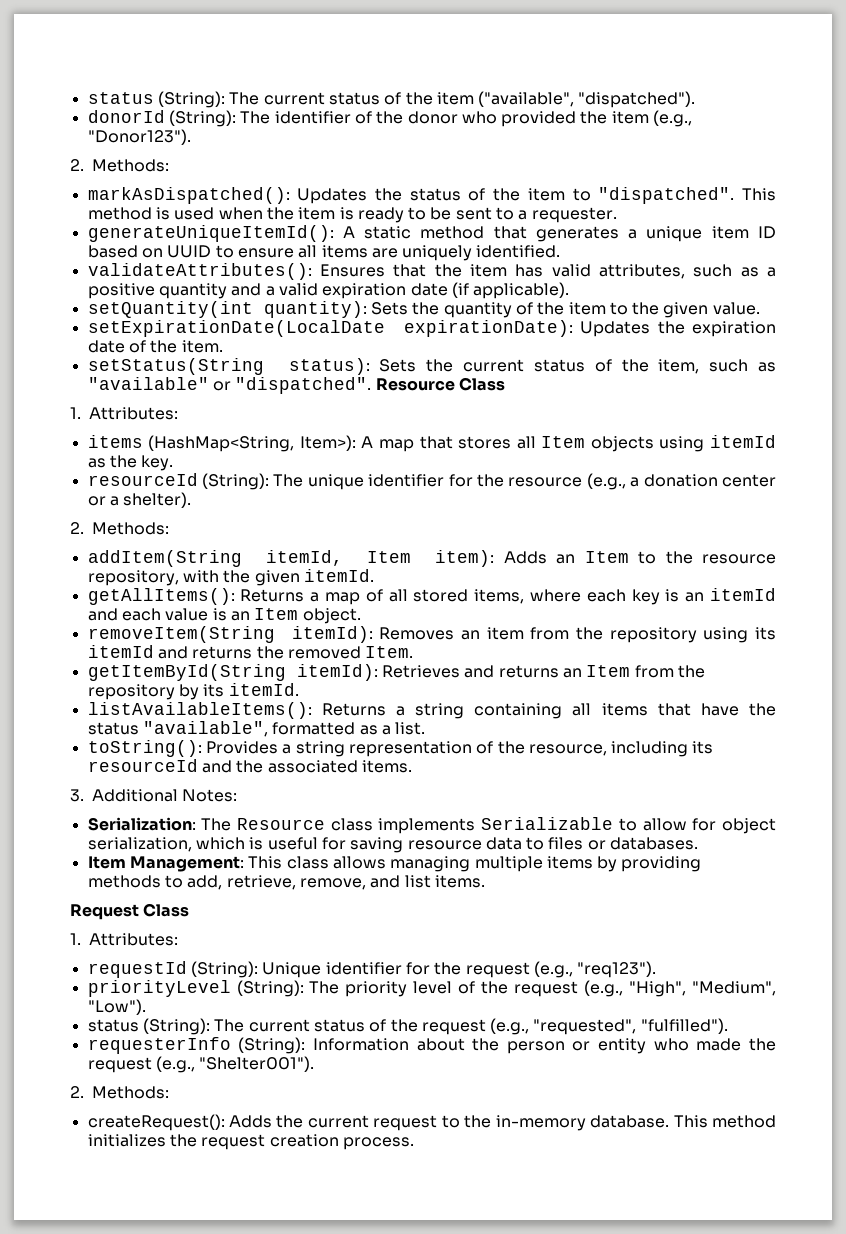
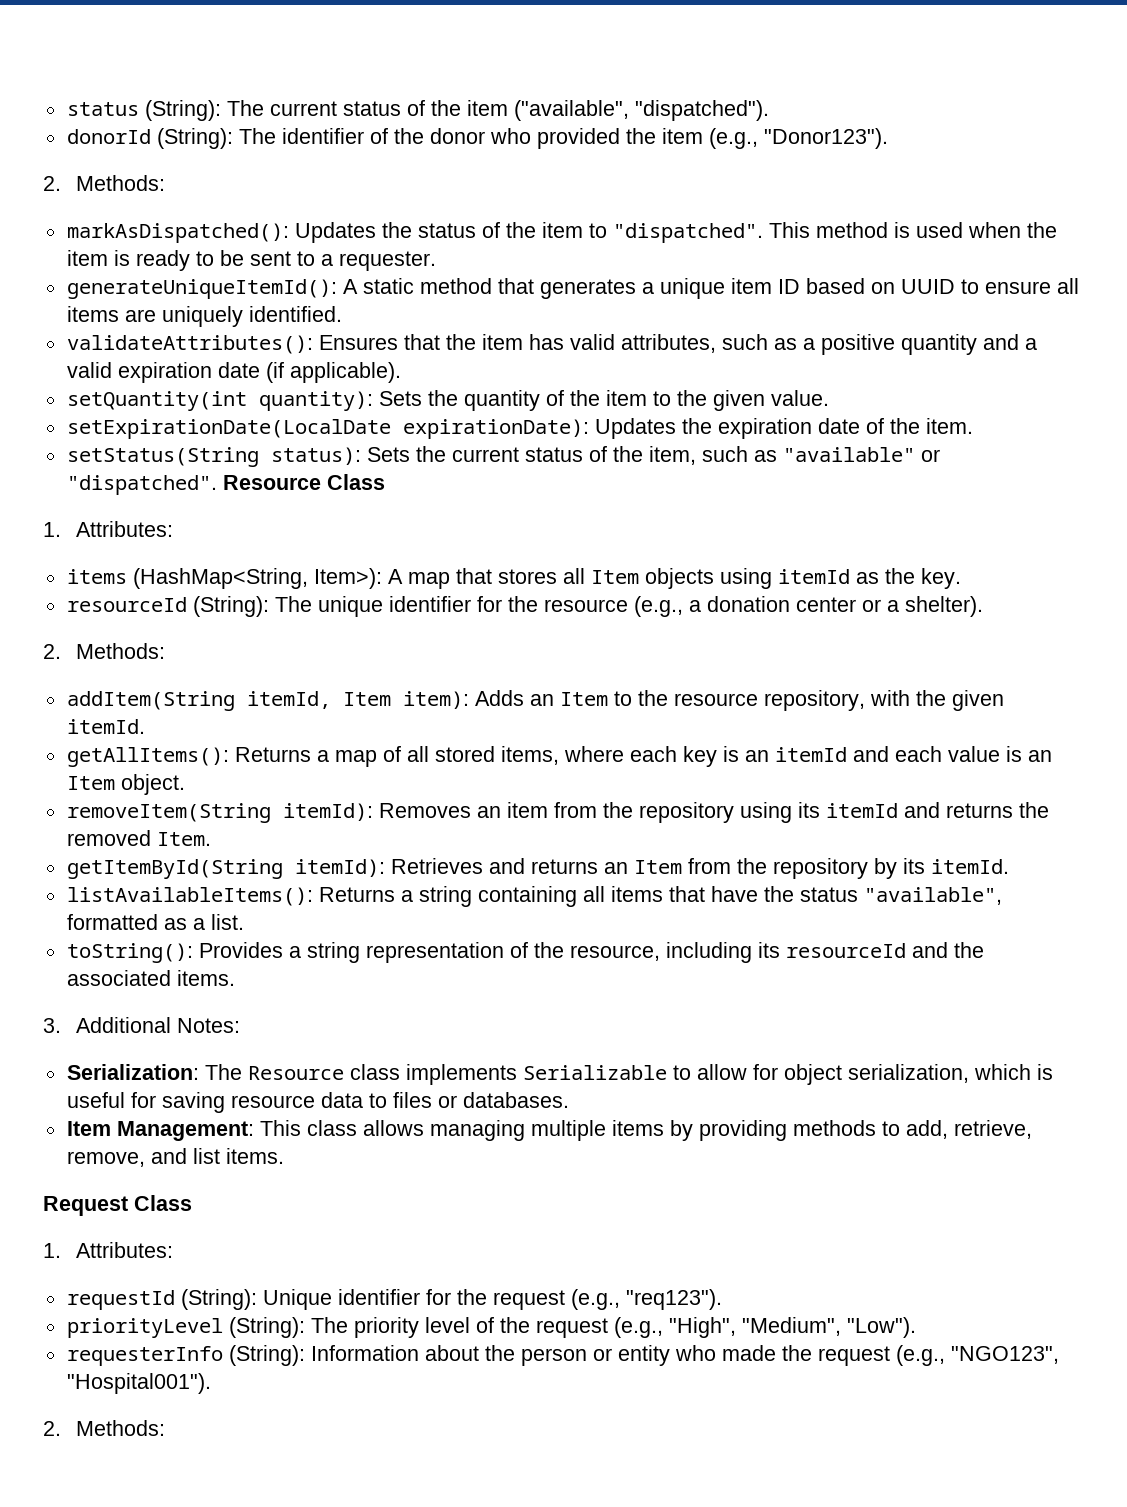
[87,1018,728,1035] // status (String): The current status of the request (e.g., "requested", "fulfilled"). -> (916, 1327) none
[199,1056,315,1072] [70,1086,169,1099] [87,1114,777,1131] [87,1134,414,1150] "Shelter001"). // 2. Methods: // createRequest(): Adds the current request to the in-memory database. This method initializes the request creation process. -> [950,1346,1059,1364] [66,1373,211,1394] [43,1420,166,1436] "NGO123", "Hospital001"). // 2. Methods:

